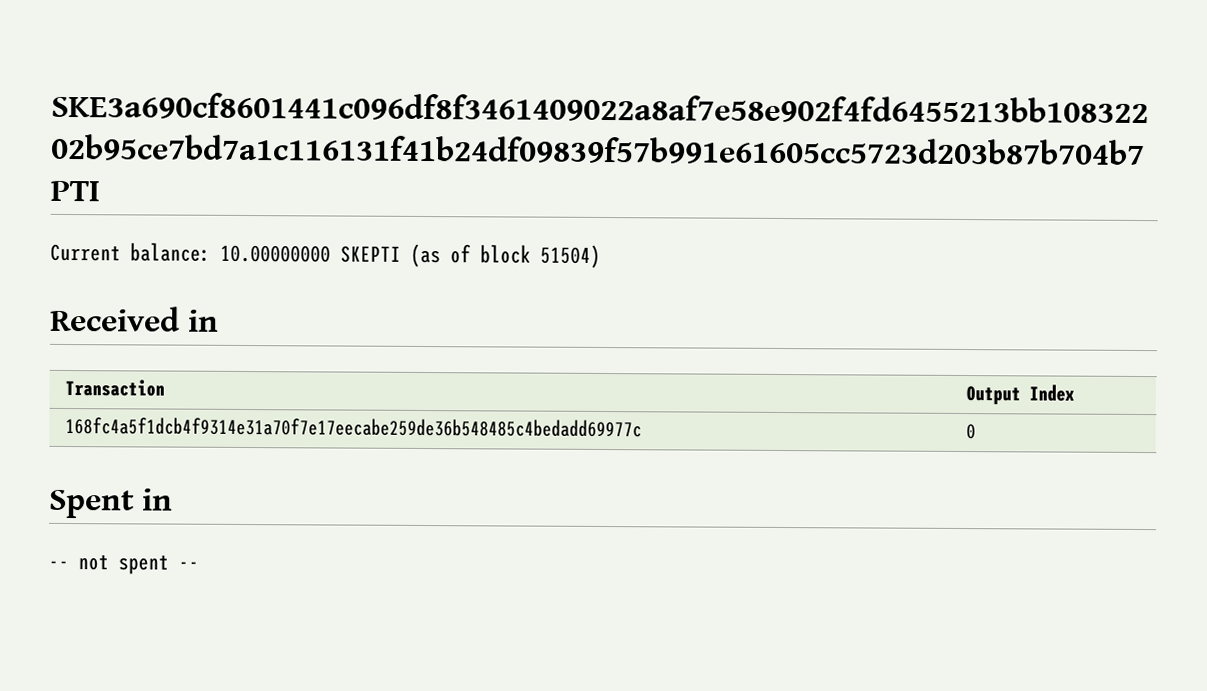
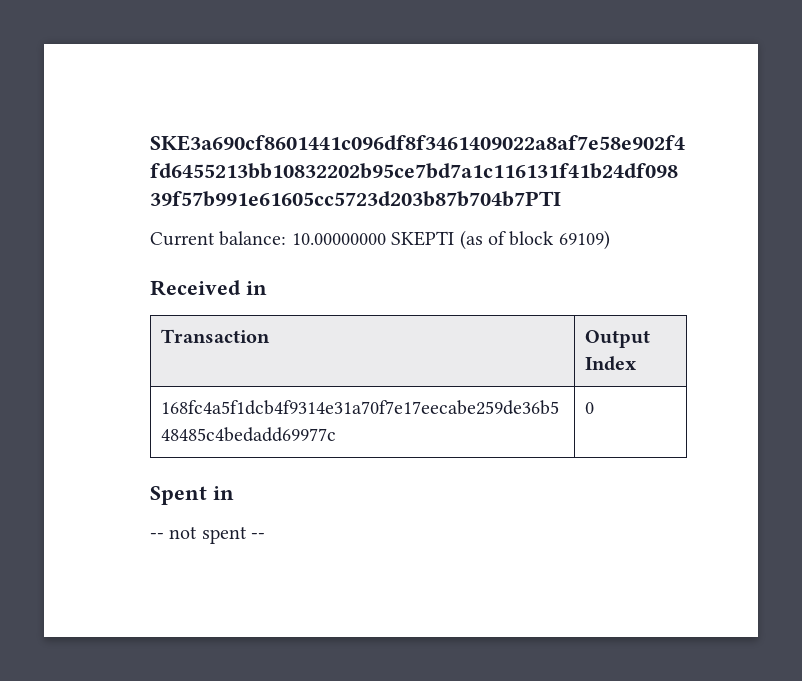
[540,244,601,268] 51504) -> [558,230,610,250] 69109)

